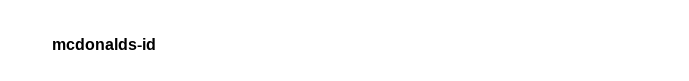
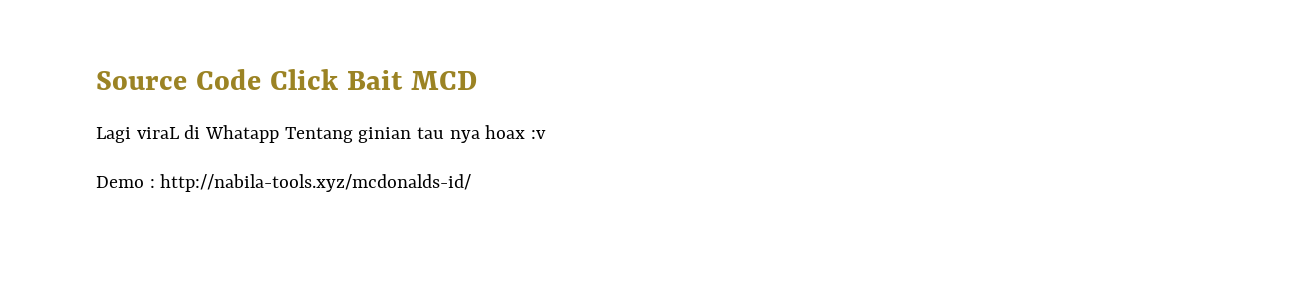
[52,38,156,50] mcdonalds-id -> [96,69,477,90] [96,125,547,143] [96,174,472,192] Source Code Click Bait MCD // Lagi viraL di Whatapp Tentang ginian tau nya hoax :v // Demo : http://nabila-tools.xyz/mcdonalds-id/

